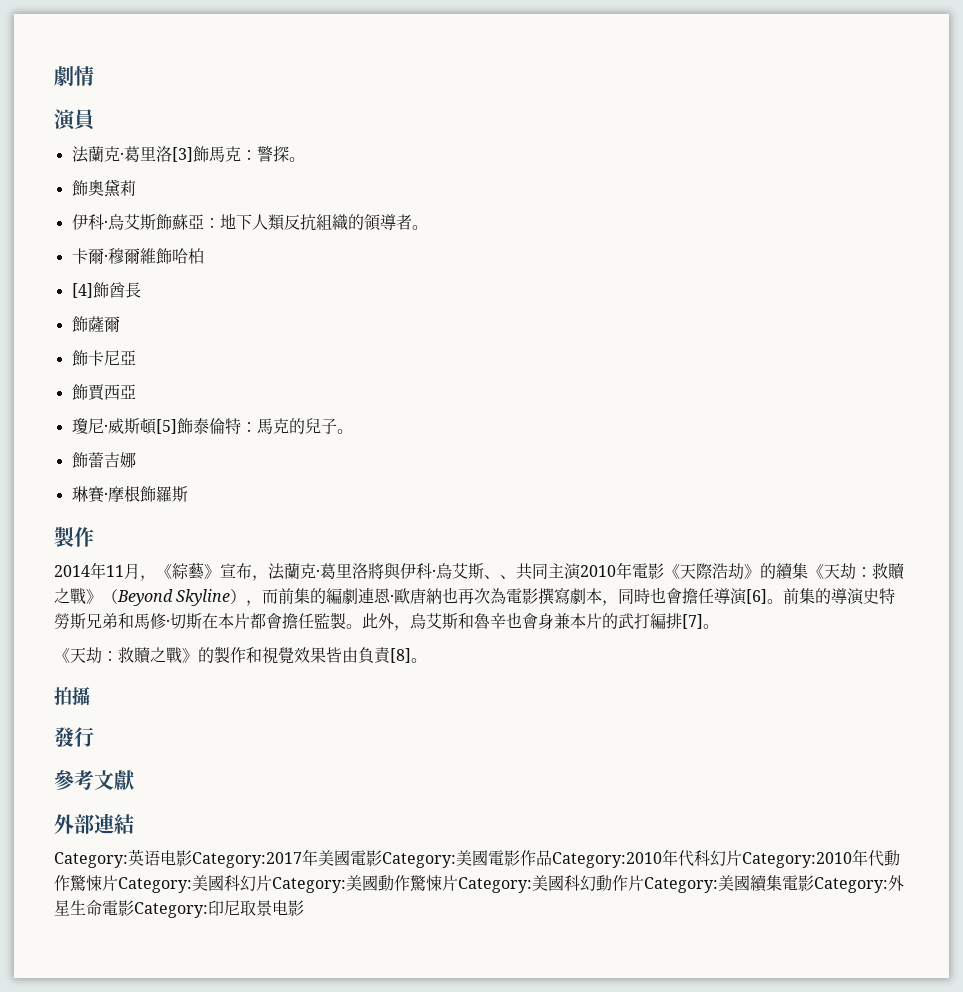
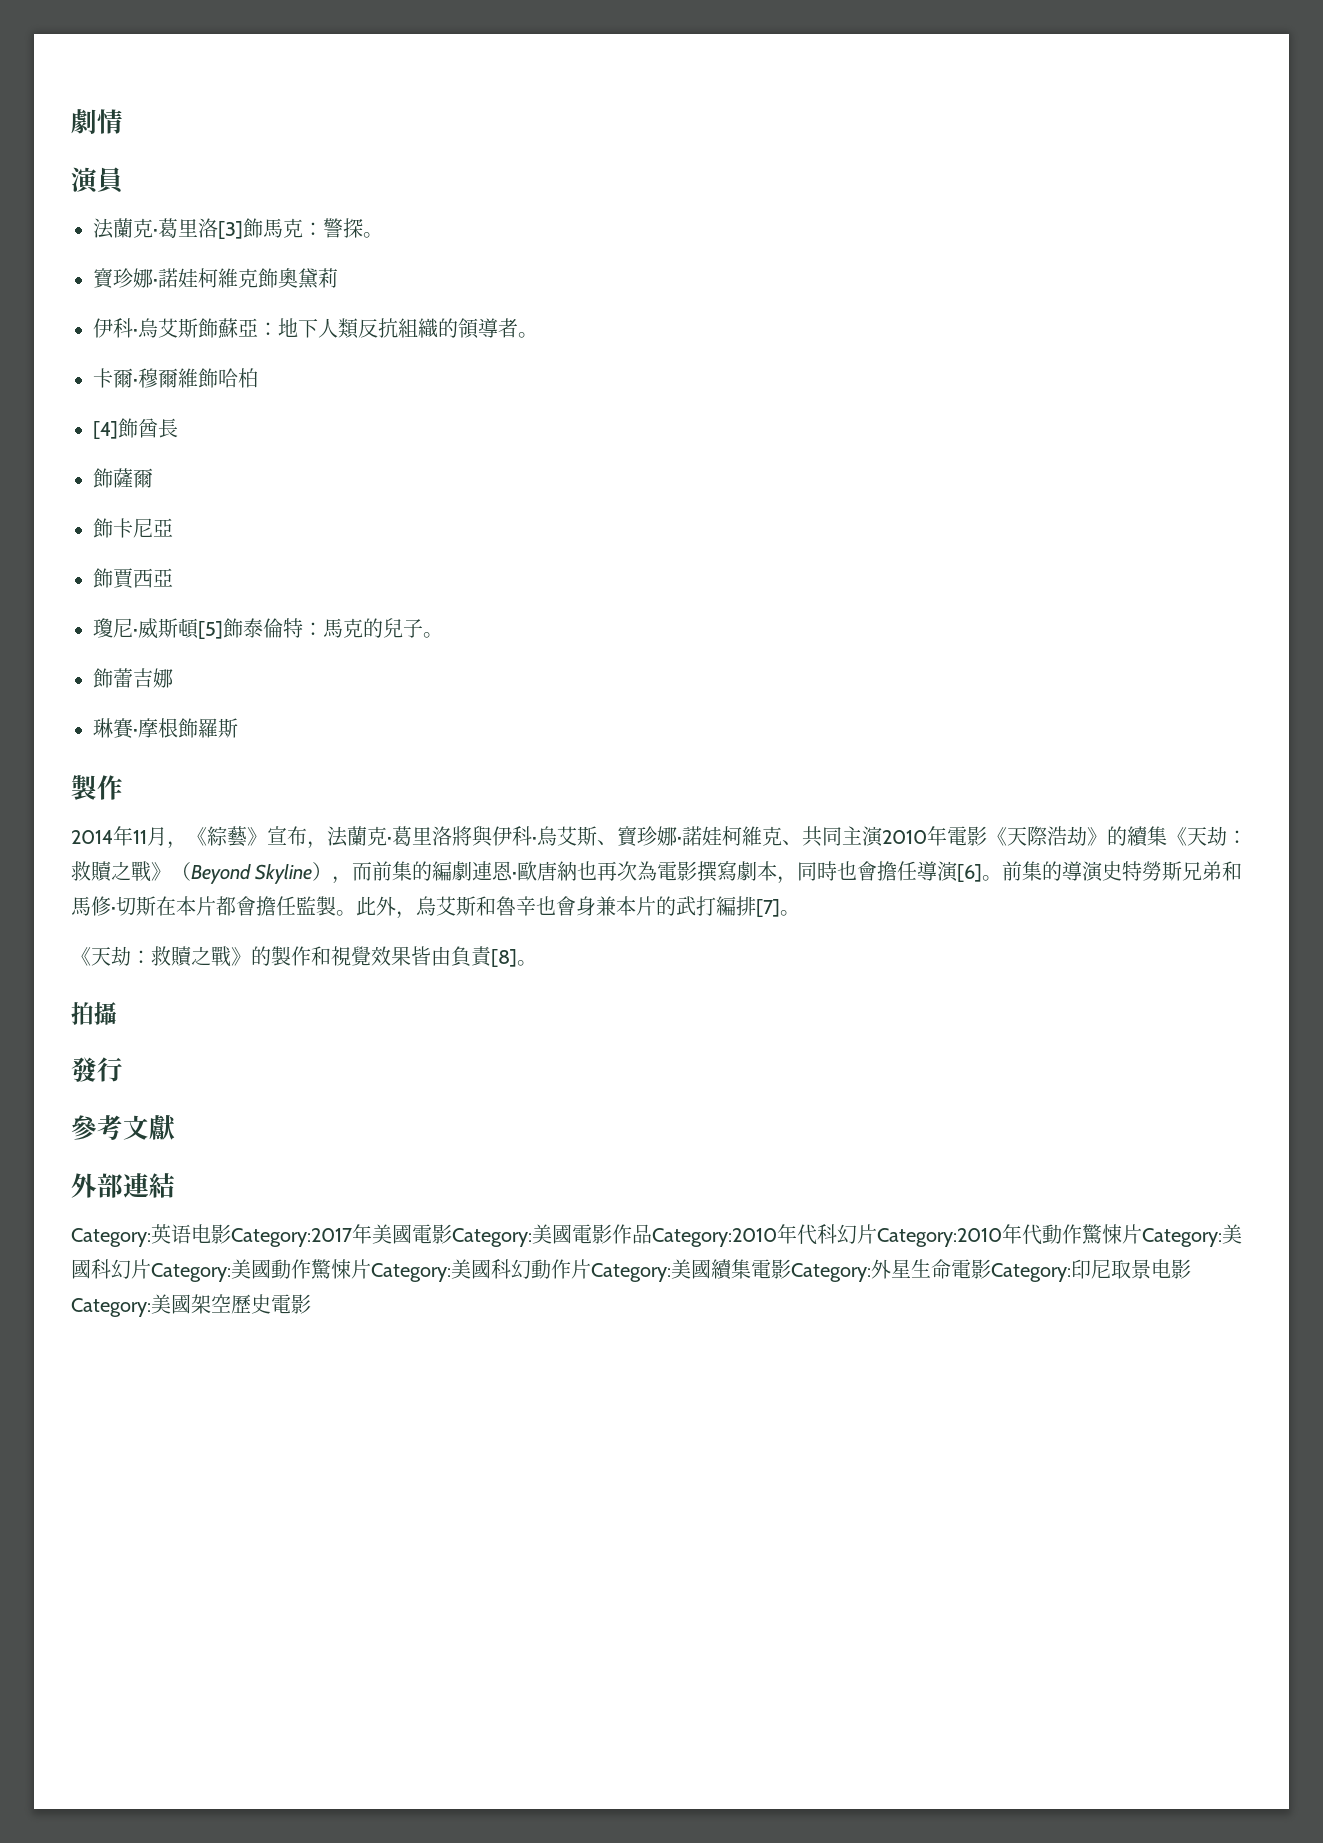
(305, 159) none -> [93,268,258,289] 寶珍娜·諾娃柯維克
(500, 577) none -> [617,826,782,847] 寶珍娜·諾娃柯維克
(304, 908) none -> [71,1294,311,1317] Category:美國架空歷史電影

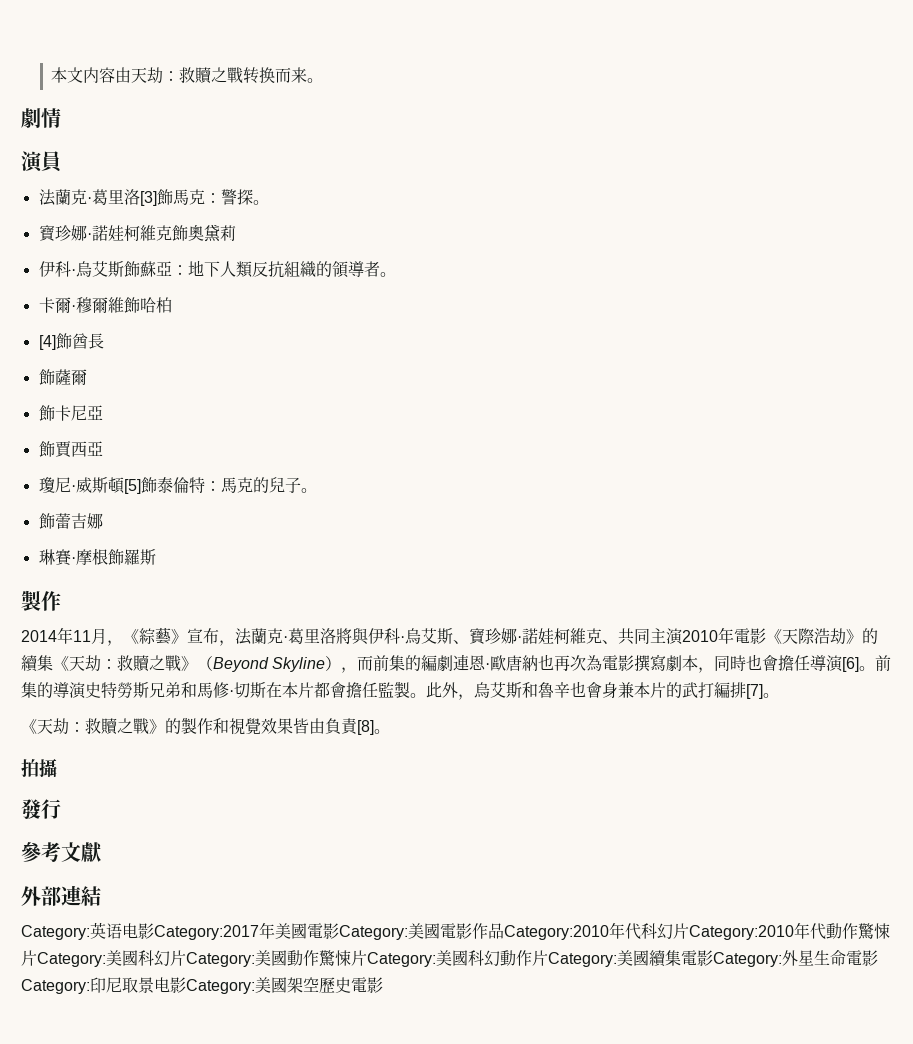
(71, 121) none -> [51,67,324,84] 本文内容由天劫：救贖之戰转换而来。 //

